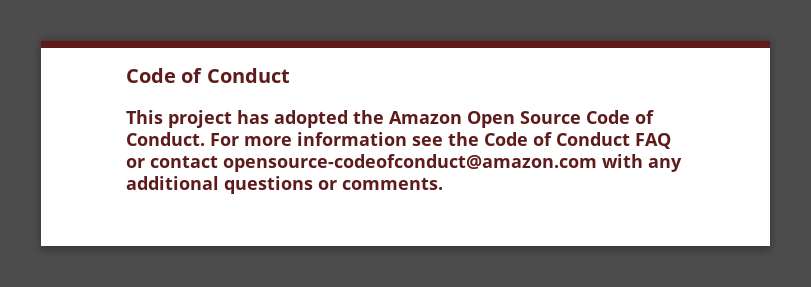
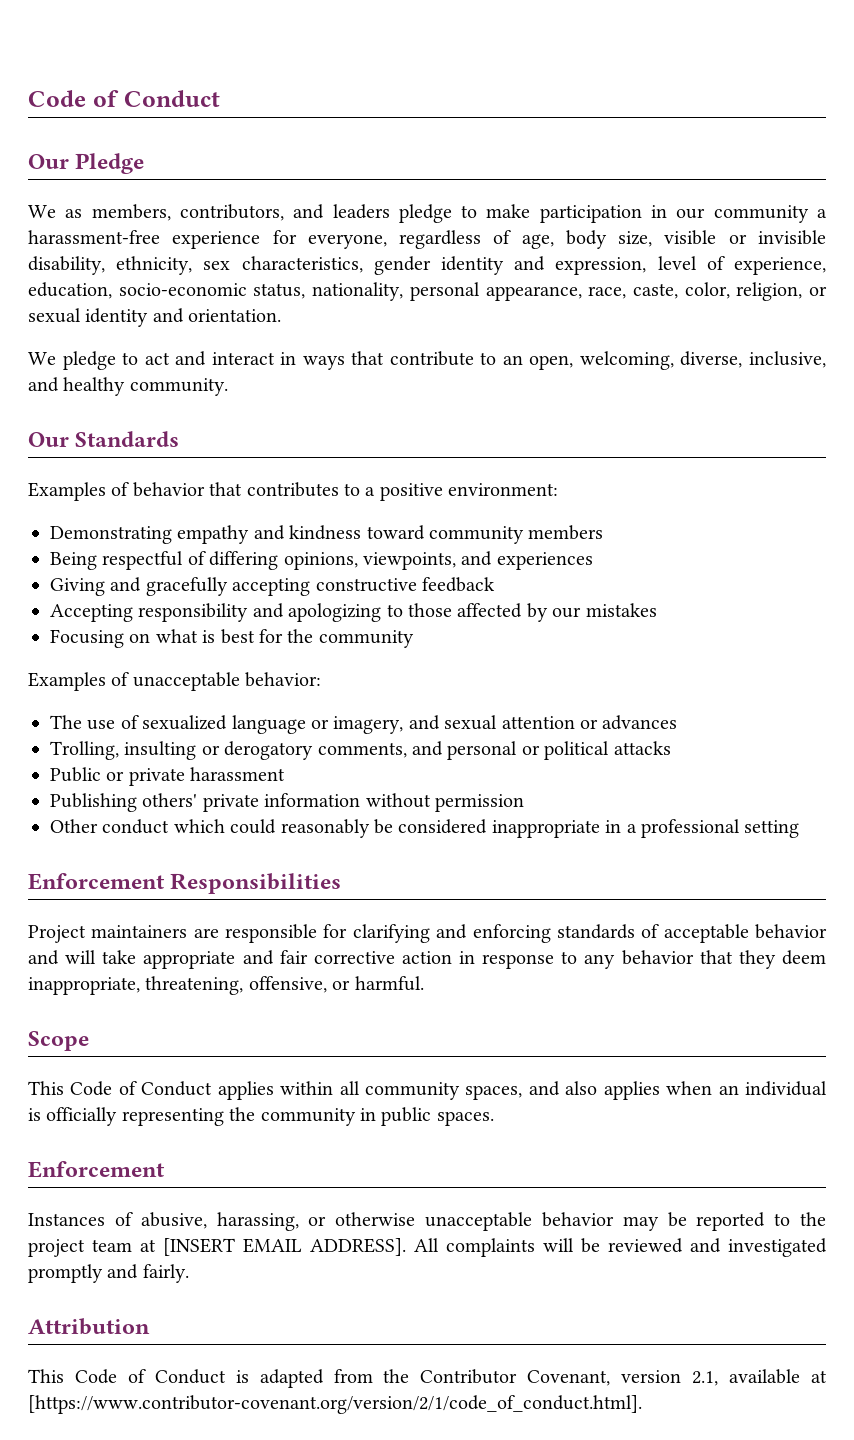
[126,110,654,128] [126,132,671,149] [126,154,682,172] [126,176,443,194] This project has adopted the Amazon Open Source Code of Conduct. For more information see the Code of Conduct FAQ or contact opensource-codeofconduct@amazon.com with any additional questions or comments. -> [28,153,145,174] [28,204,827,223] [28,230,826,249] [28,256,827,275] [28,282,828,301] [28,308,282,327] [28,351,826,370] [28,377,228,396] [28,431,180,447] [28,482,559,501] [50,525,604,544] [50,551,593,570] [50,577,495,596] [50,603,657,622] [50,629,414,648] [28,672,322,691] [50,715,678,734] [50,741,671,760] [50,767,286,786] [50,793,524,812] [50,819,800,838] [28,873,342,894] [28,924,827,943] [28,950,826,969] [28,976,424,995] [28,1031,89,1051] [28,1081,828,1100] [28,1107,494,1126] [28,1161,165,1178] [28,1212,827,1231] [28,1238,827,1257] [28,1264,189,1283] [28,1318,150,1335] [28,1369,827,1388] [28,1395,642,1414] Our Pledge // We as members, contributors, and leaders pledge to make participation in our community a harassment-free experience for everyone, regardless of age, body size, visible or invisible disability, ethnicity, sex characteristics, gender identity and expression, level of experience, education, socio-economic status, nationality, personal appearance, race, caste, color, religion, or sexual identity and orientation. // We pledge to act and interact in ways that contribute to an open, welcoming, diverse, inclusive, and healthy community. // Our Standards // Examples of behavior that contributes to a positive environment: // Demonstrating empathy and kindness toward community members // Being respectful of differing opinions, viewpoints, and experiences // Giving and gracefully accepting constructive feedback // Accepting responsibility and apologizing to those affected by our mistakes // Focusing on what is best for the community // Examples of unacceptable behavior: // The use of sexualized language or imagery, and sexual attention or advances // Trolling, insulting or derogatory comments, and personal or political attacks // Public or private harassment // Publishing others' private information without permission // Other conduct which could reasonably be considered inappropriate in a professional setting // Enforcement Responsibilities // Project maintainers are responsible for clarifying and enforcing standards of acceptable behavior and will take appropriate and fair corrective action in response to any behavior that they deem inappropriate, threatening, offensive, or harmful. // Scope // This Code of Conduct applies within all community spaces, and also applies when an individual is officially representing the community in public spaces. // Enforcement // Instances of abusive, harassing, or otherwise unacceptable behavior may be reported to the project team at [INSERT EMAIL ADDRESS]. All complaints will be reviewed and investigated promptly and fairly. // Attribution // This Code of Conduct is adapted from the Contributor Covenant, version 2.1, available at [https://www.contributor-covenant.org/version/2/1/code_of_conduct.html].

